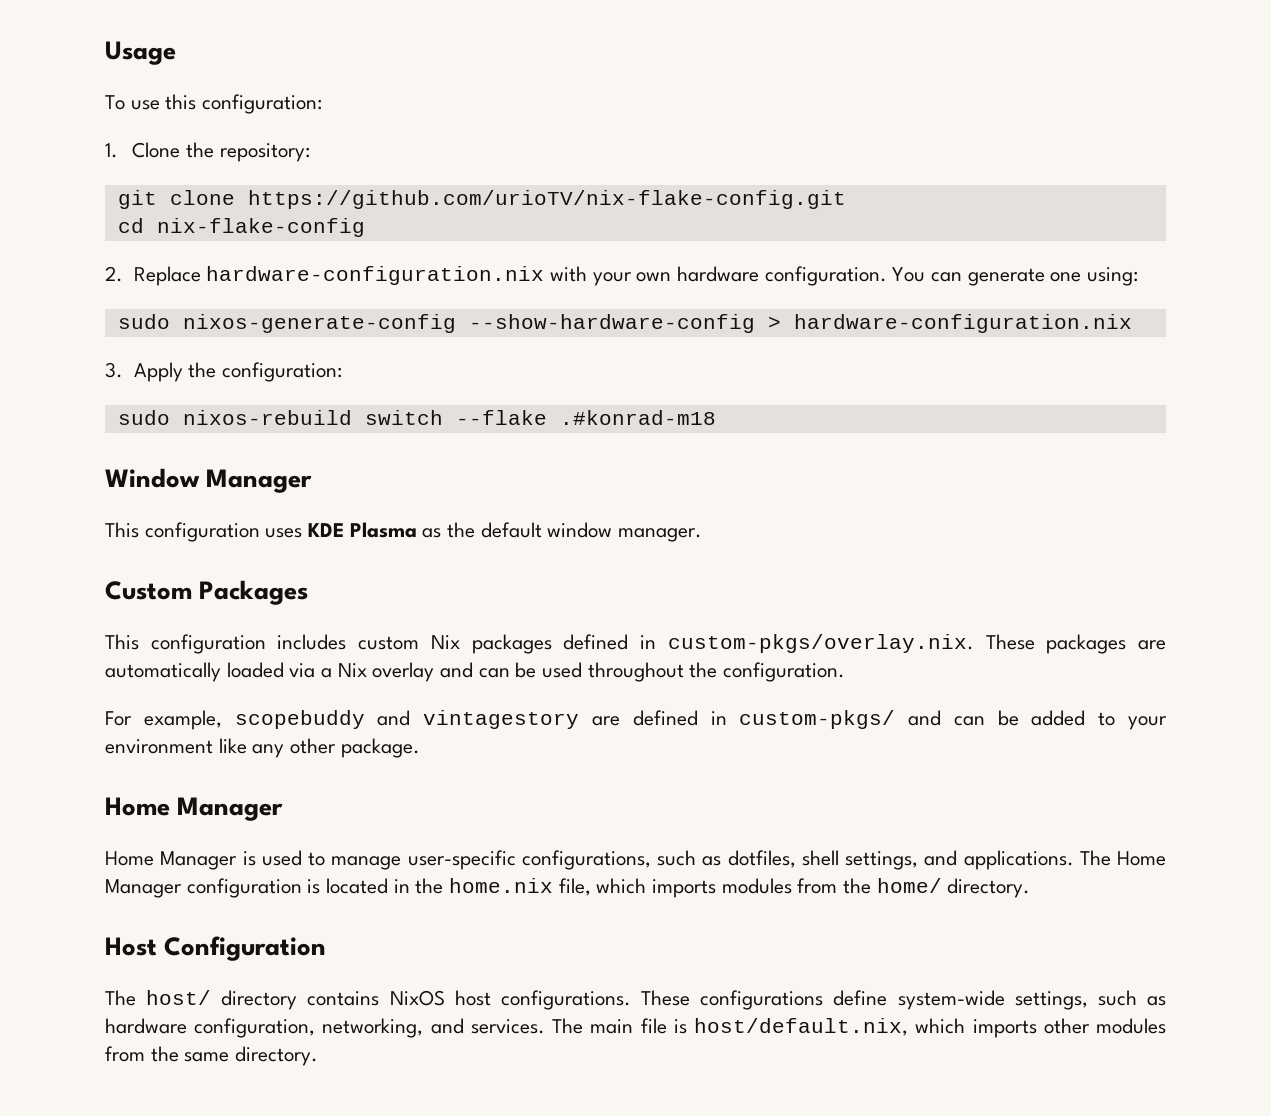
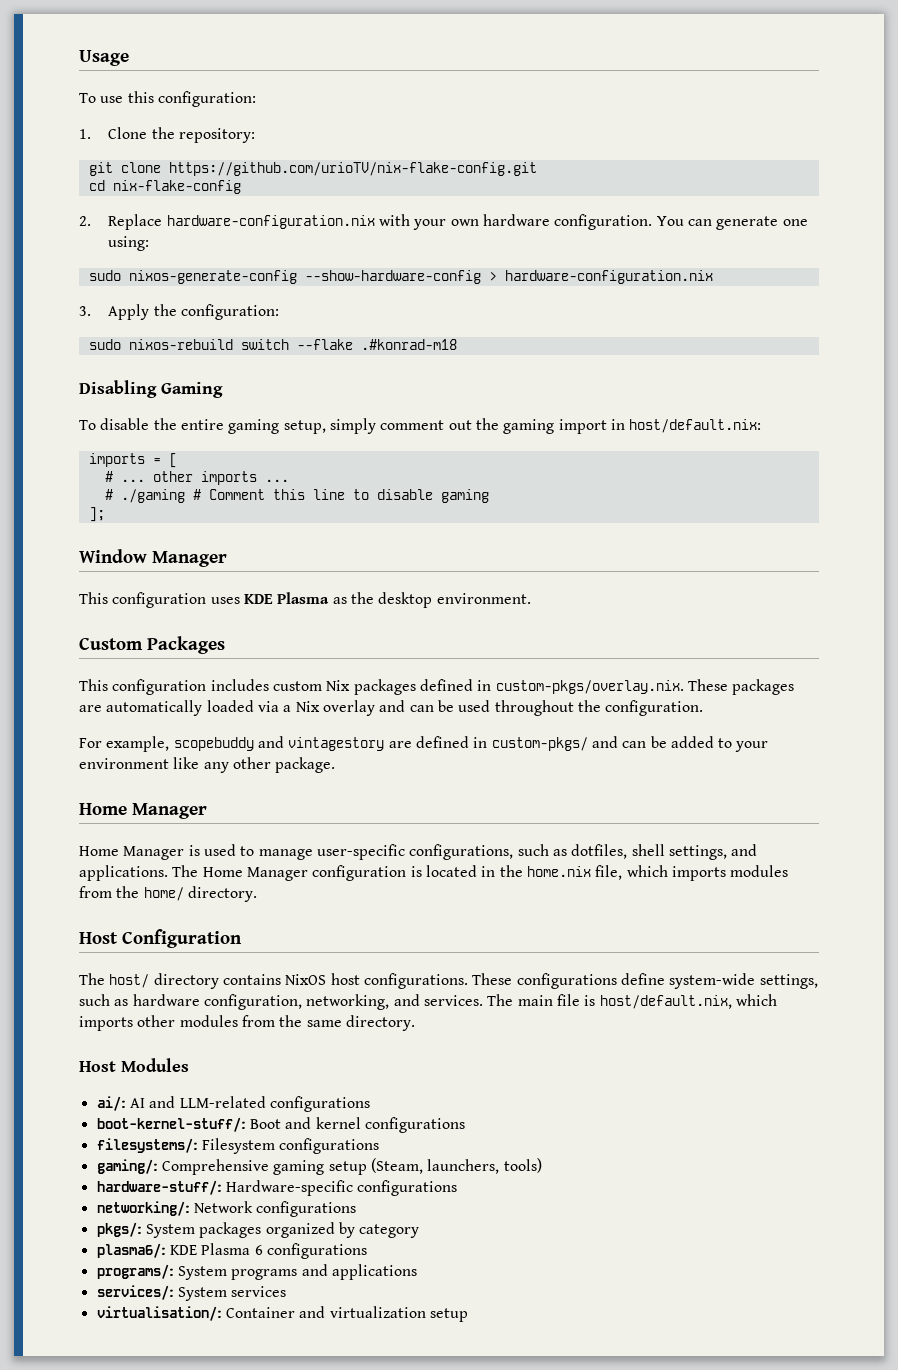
(716, 417) none -> [79,380,223,398] [79,418,762,434] [88,453,177,468] [104,471,289,485] [104,489,489,503] [88,507,105,522] // Disabling Gaming // To disable the entire gaming setup, simply comment out the gaming import in host/default.nix: // imports = [ // # ... other imports ... // # ./gaming # Comment this line to disable gaming // ];
[480,522,703,542] default window manager. -> [378,592,531,608] desktop environment.
(319, 1056) none -> [79,1058,189,1072] [96,1096,370,1112] [96,1117,465,1133] [96,1138,380,1154] [96,1158,542,1175] [96,1180,458,1196] [96,1201,357,1217] [96,1222,420,1238] [96,1243,367,1259] [96,1264,417,1280] [96,1285,287,1301] [96,1306,468,1322] // Host Modules // ai/: AI and LLM-related configurations // boot-kernel-stuff/: Boot and kernel configurations // filesystems/: Filesystem configurations // gaming/: Comprehensive gaming setup (Steam, launchers, tools) // hardware-stuff/: Hardware-specific configurations // networking/: Network configurations // pkgs/: System packages organized by category // plasma6/: KDE Plasma 6 configurations // programs/: System programs and applications // services/: System services // virtualisation/: Container and virtualization setup

